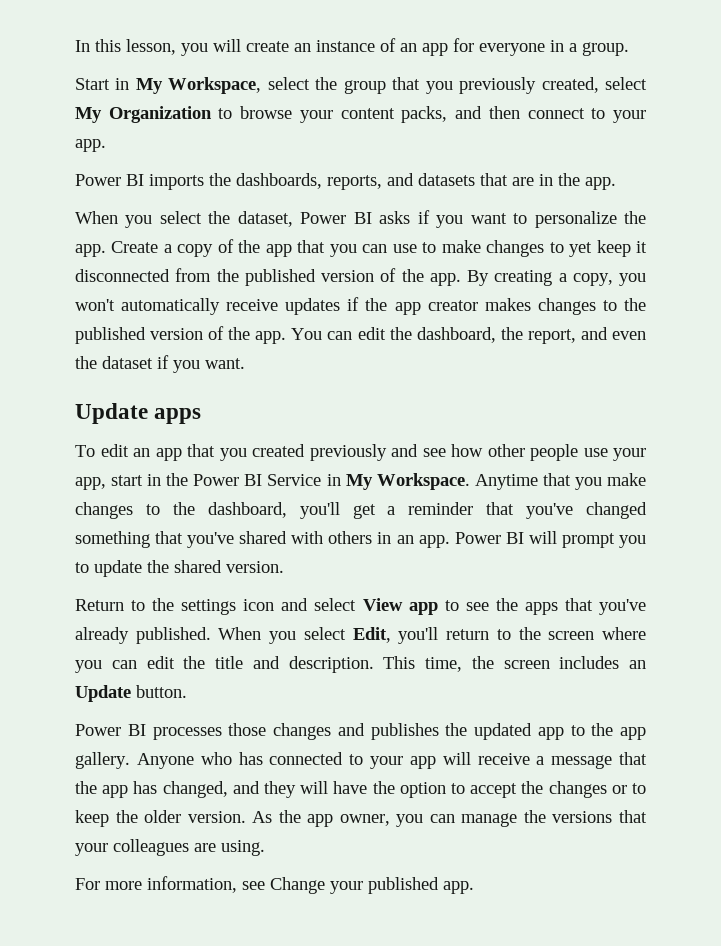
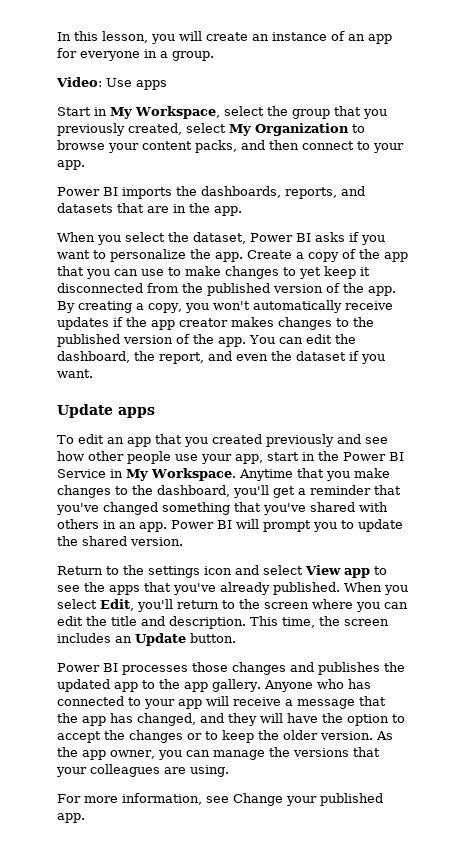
(629, 49) none -> [56,77,167,90] // Video: Use apps

